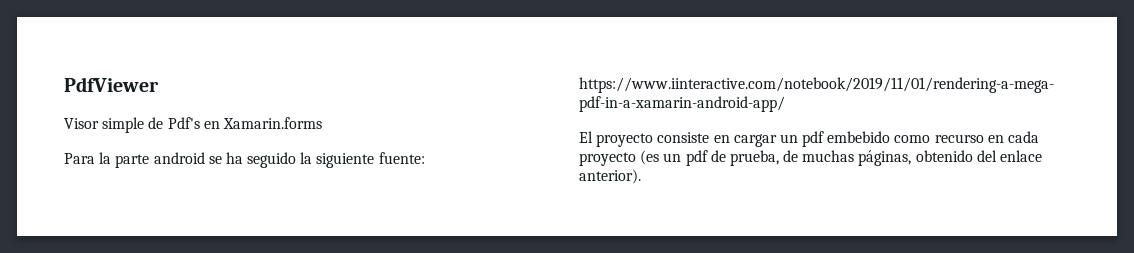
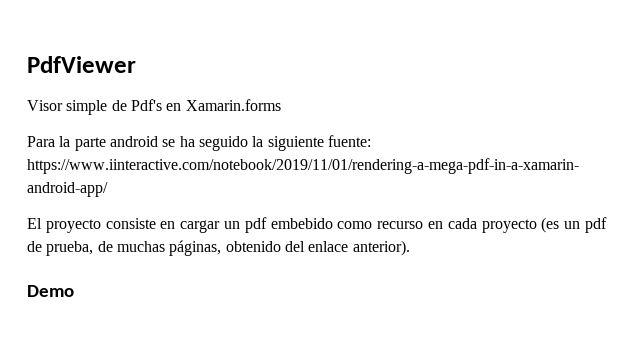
(641, 176) none -> [27,285,74,297] // Demo

